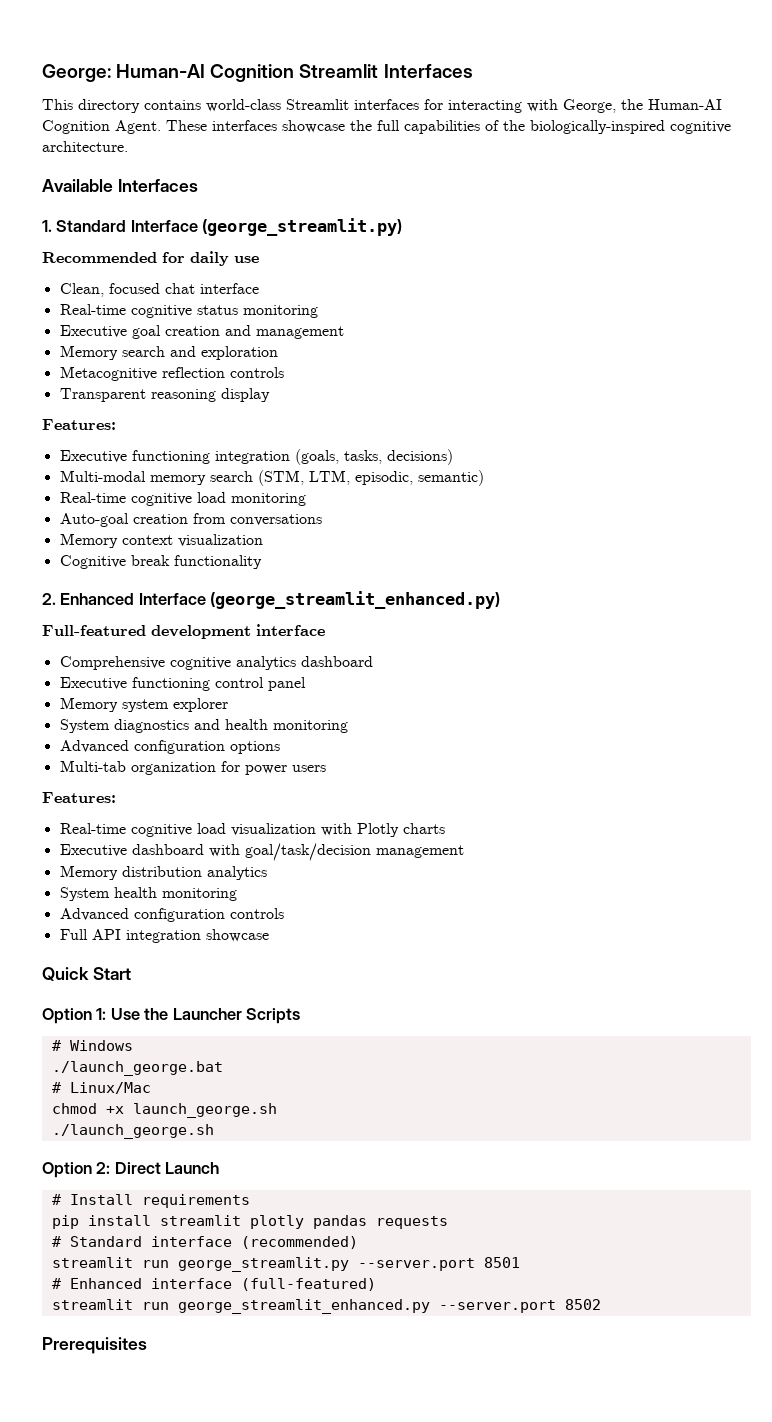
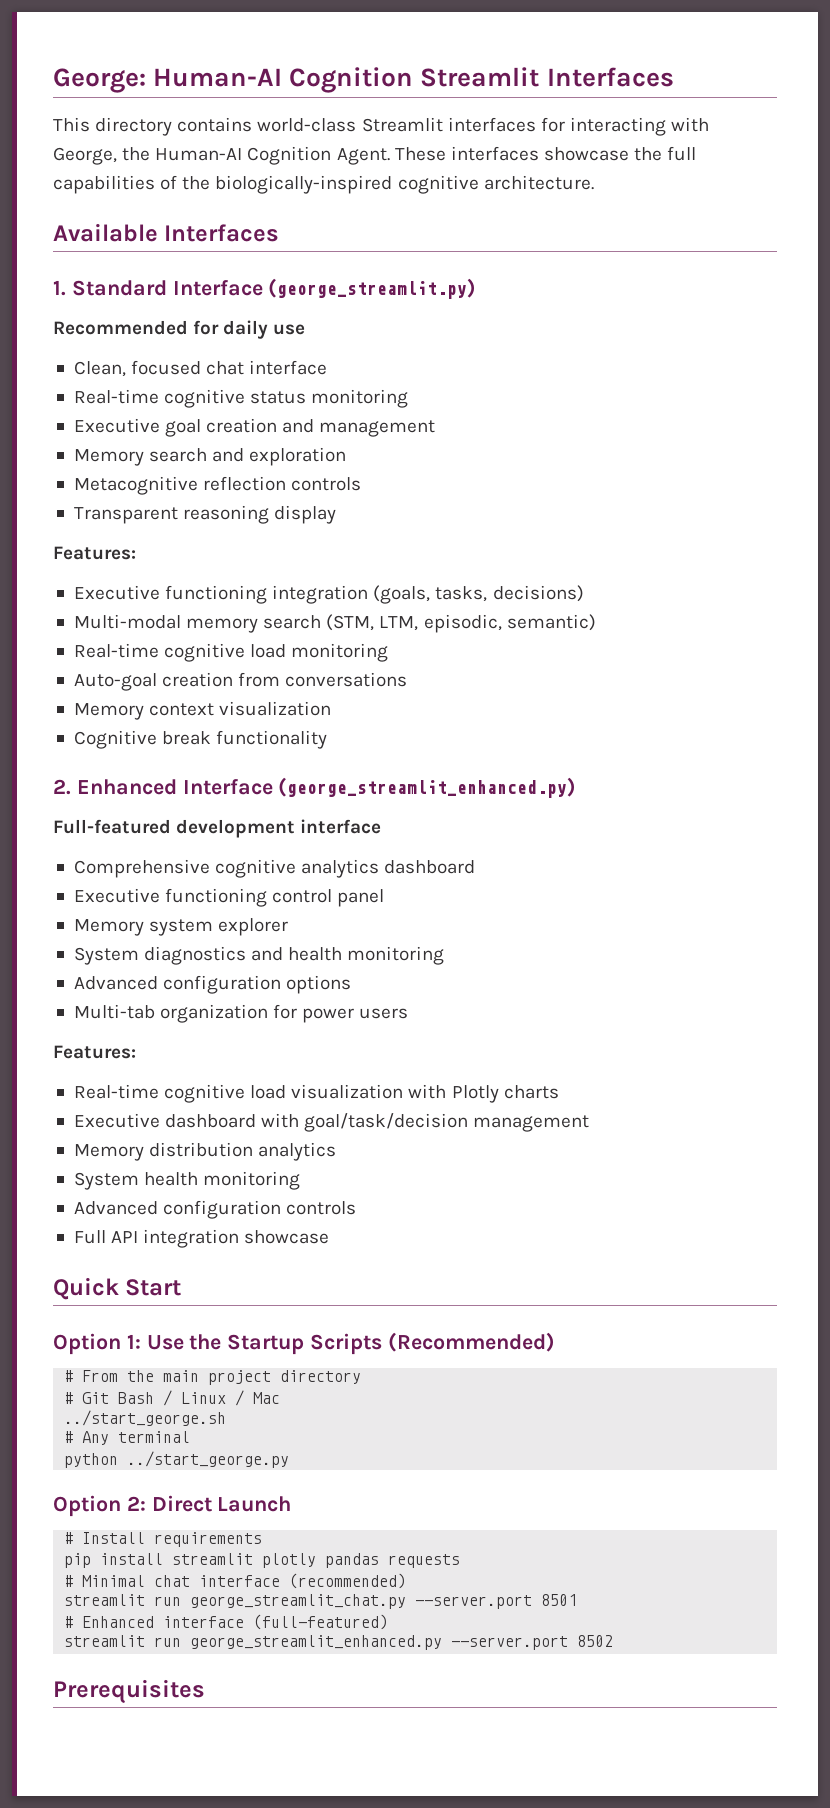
[172,1008,242,1020] Launcher -> [227,1334,305,1355] Startup
[51,1040,133,1051] [51,1061,223,1076] [51,1082,151,1094] [51,1103,277,1118] [51,1124,214,1139] // # Windows // ./launch_george.bat // # Linux/Mac // chmod +x launch_george.sh // ./launch_george.sh -> [387,1332,555,1352] [64,1370,362,1385] [64,1390,281,1406] [64,1410,227,1426] [64,1431,191,1445] [64,1451,290,1468] (Recommended) // # From the main project directory // # Git Bash / Linux / Mac // ../start_george.sh // # Any terminal // python ../start_george.py
[69,1236,142,1247] Standard -> [82,1575,191,1587] Minimal chat
[177,1257,349,1272] george_streamlit.py -> [190,1594,407,1609] george_streamlit_chat.py

